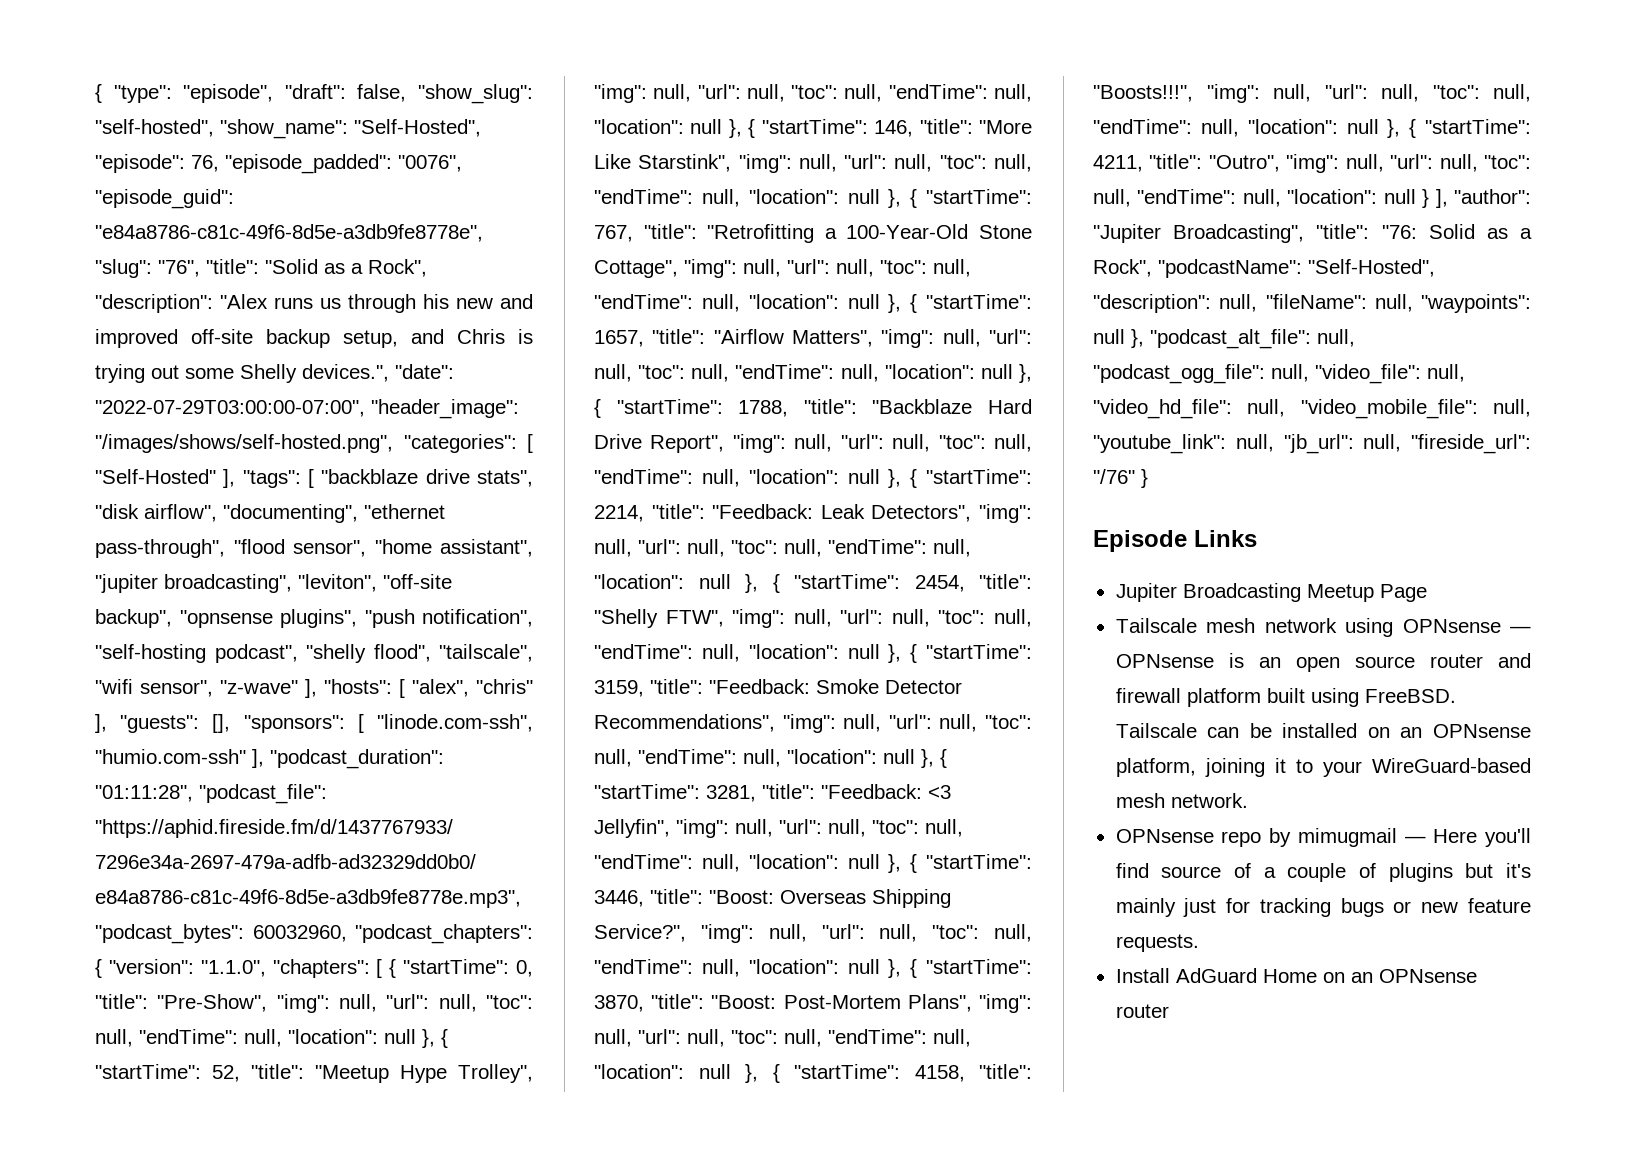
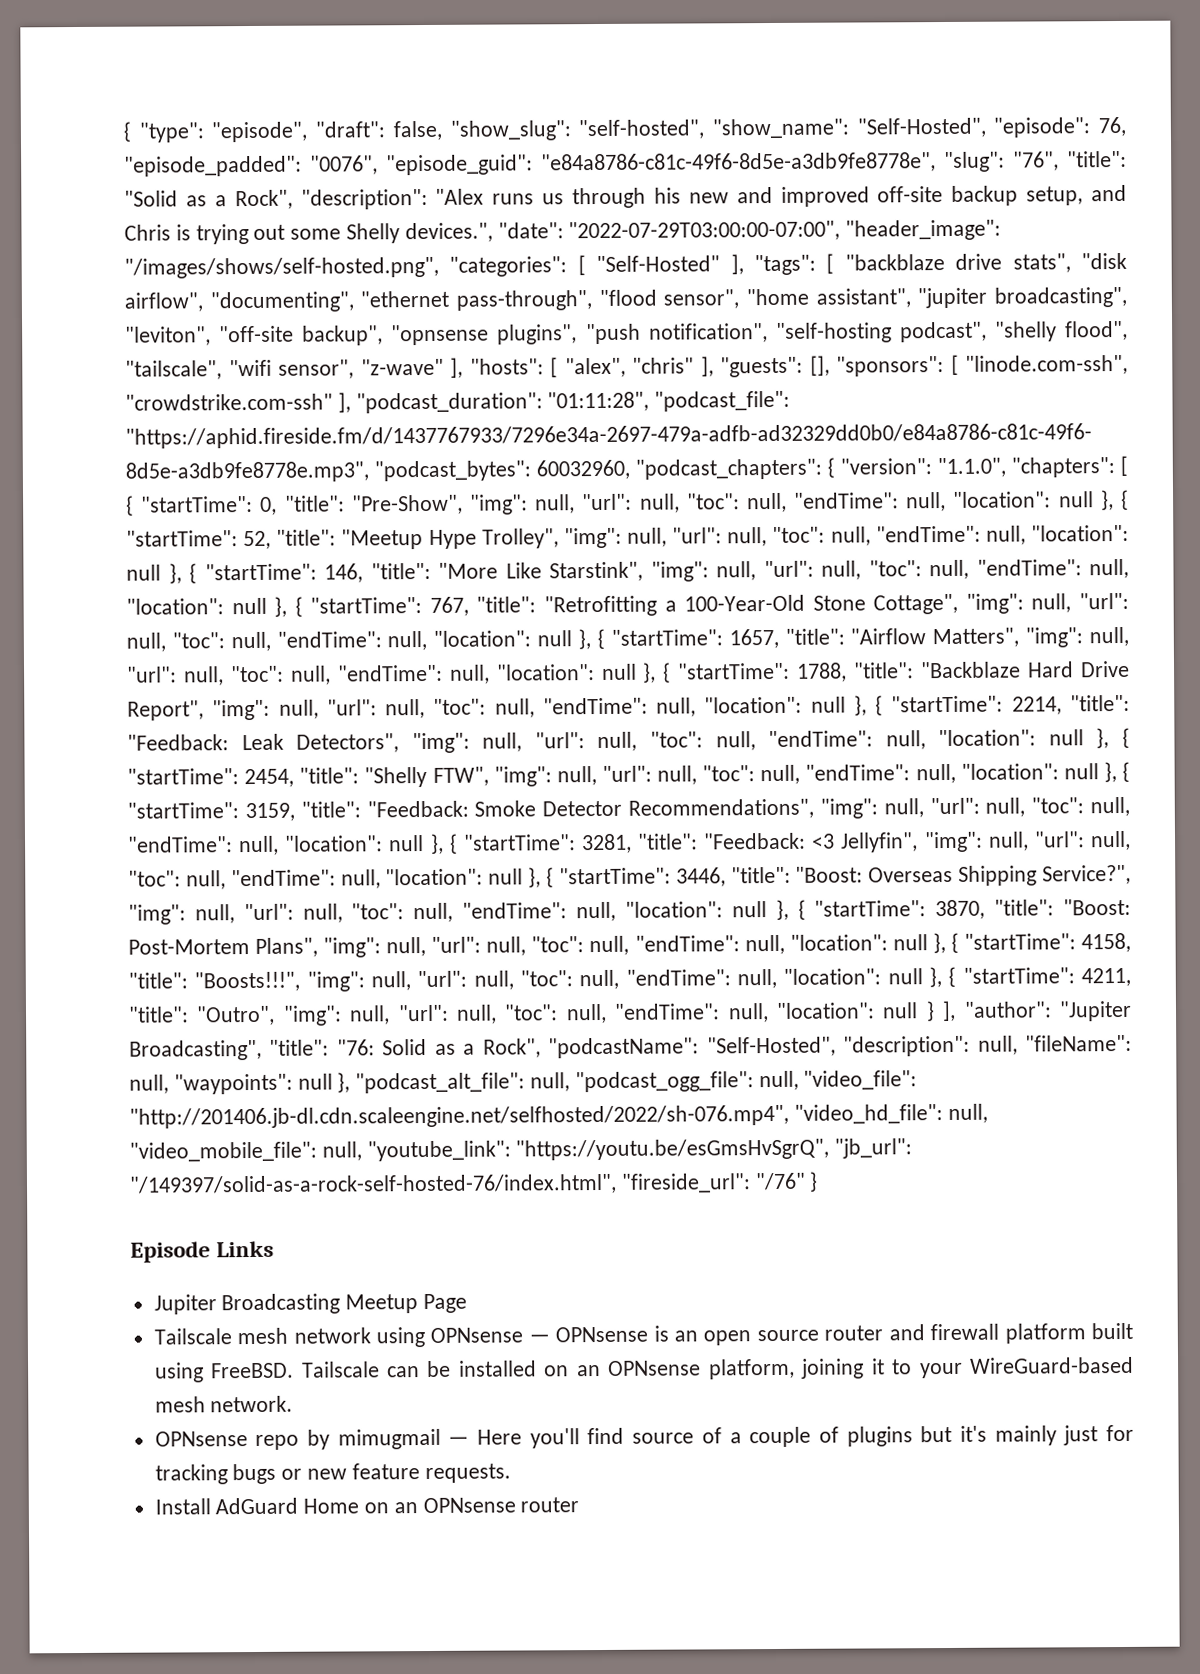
[95,749,246,764] "humio.com-ssh" -> [125,393,333,411] "crowdstrike.com-ssh"
[1427,364,1465,382] null, -> [129,1104,789,1129] "http://201406.jb-dl.cdn.scaleengine.net/selfhosted/2022/sh-076.mp4",
[1235,434,1402,454] null, "jb_url": null, -> [515,1138,913,1161] [129,1173,617,1196] "https://youtu.be/esGmsHvSgrQ", "jb_url": "/149397/solid-as-a-rock-self-hosted-76/index.html",

